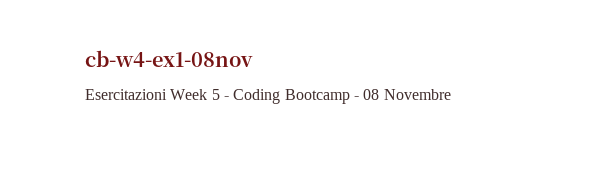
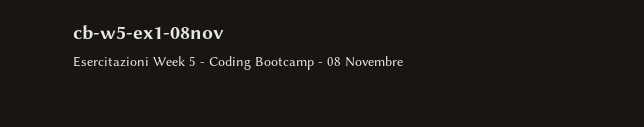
[85,50,253,67] cb-w4-ex1-08nov -> [73,25,224,40] cb-w5-ex1-08nov

